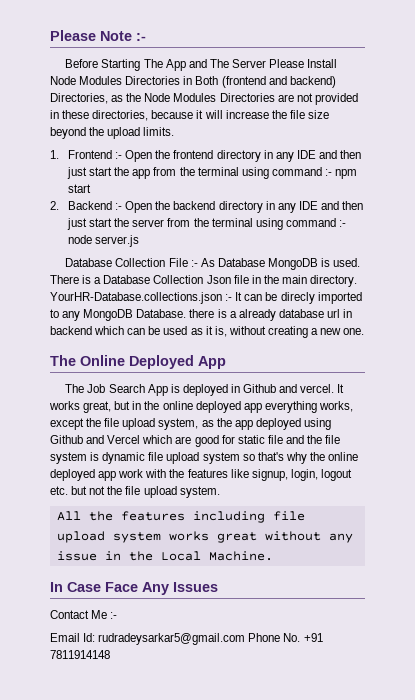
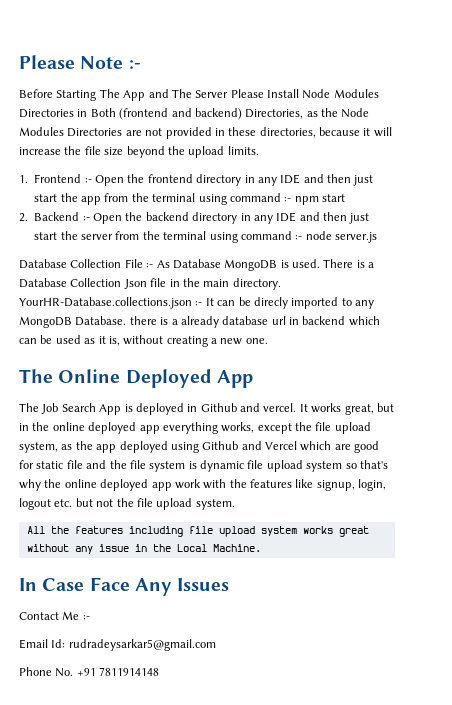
(246, 639) none -> (216, 645) //

